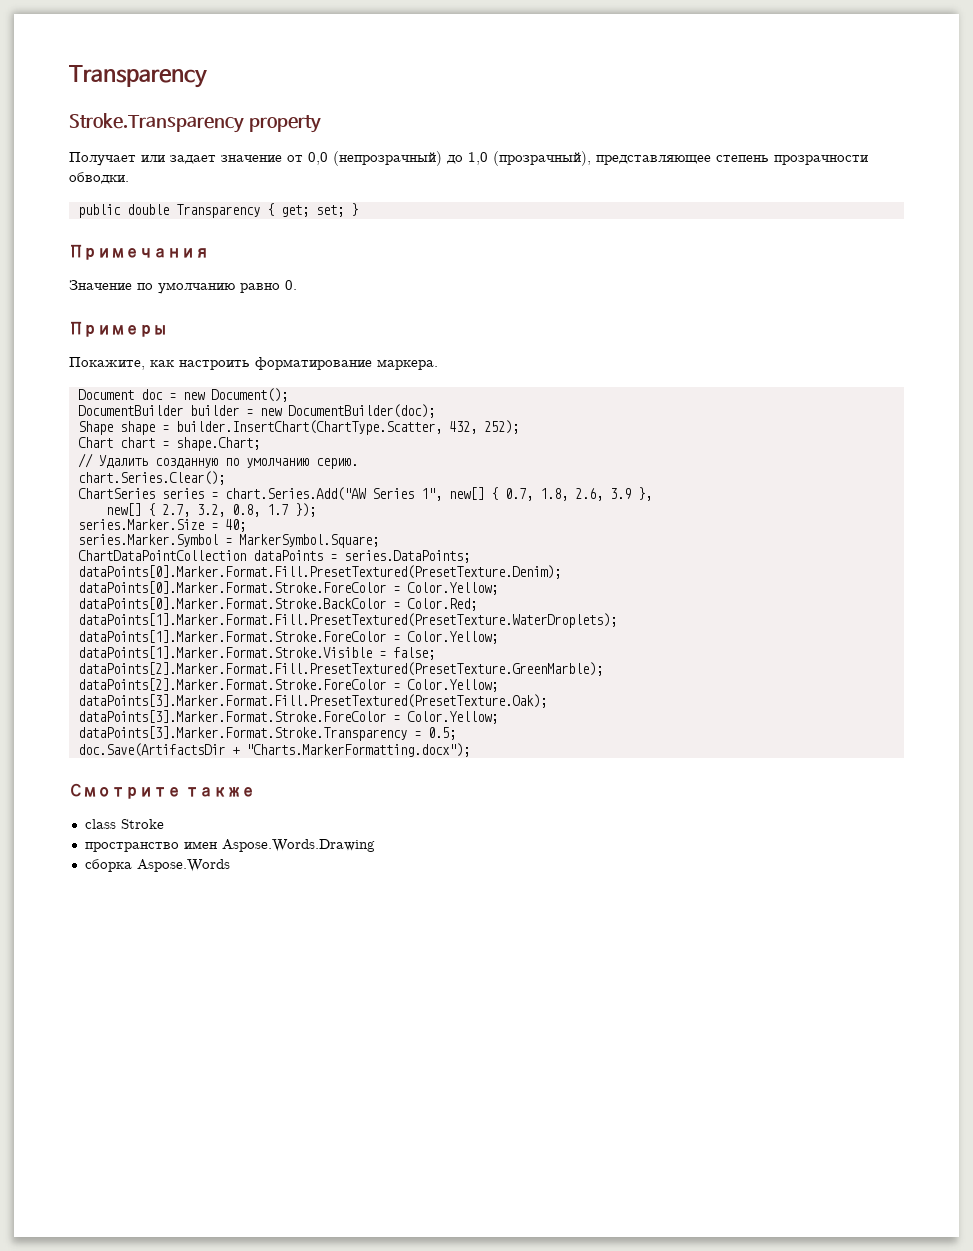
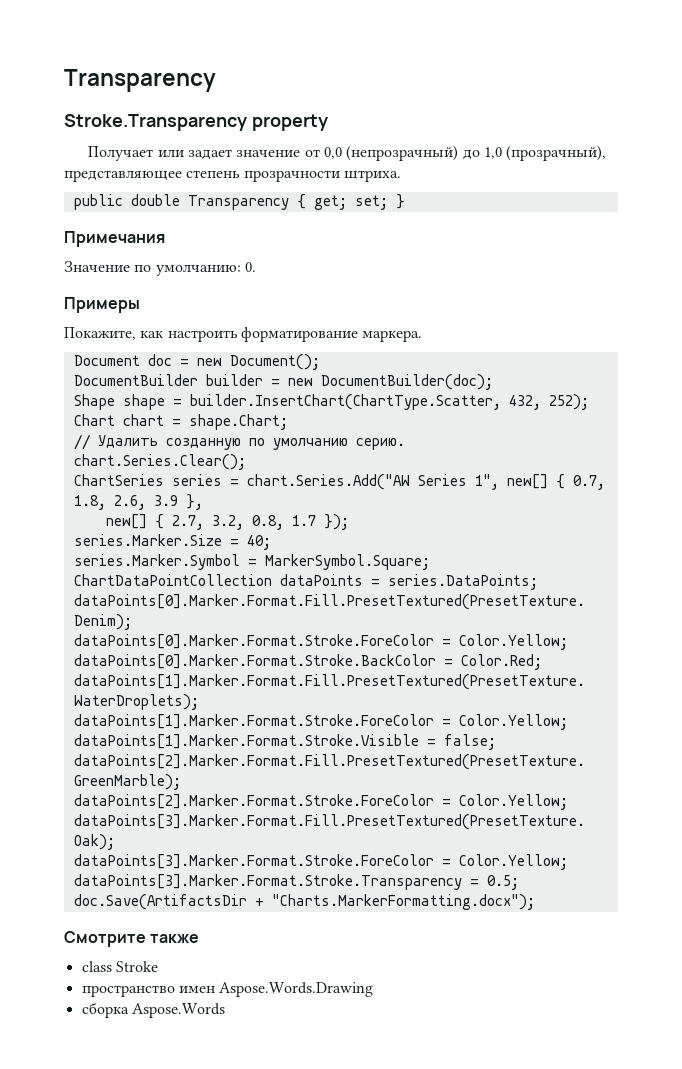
[69,172,129,184] обводки. -> [343,170,401,182] штриха.
[158,282,280,294] умолчанию равно -> [155,264,241,276] умолчанию:

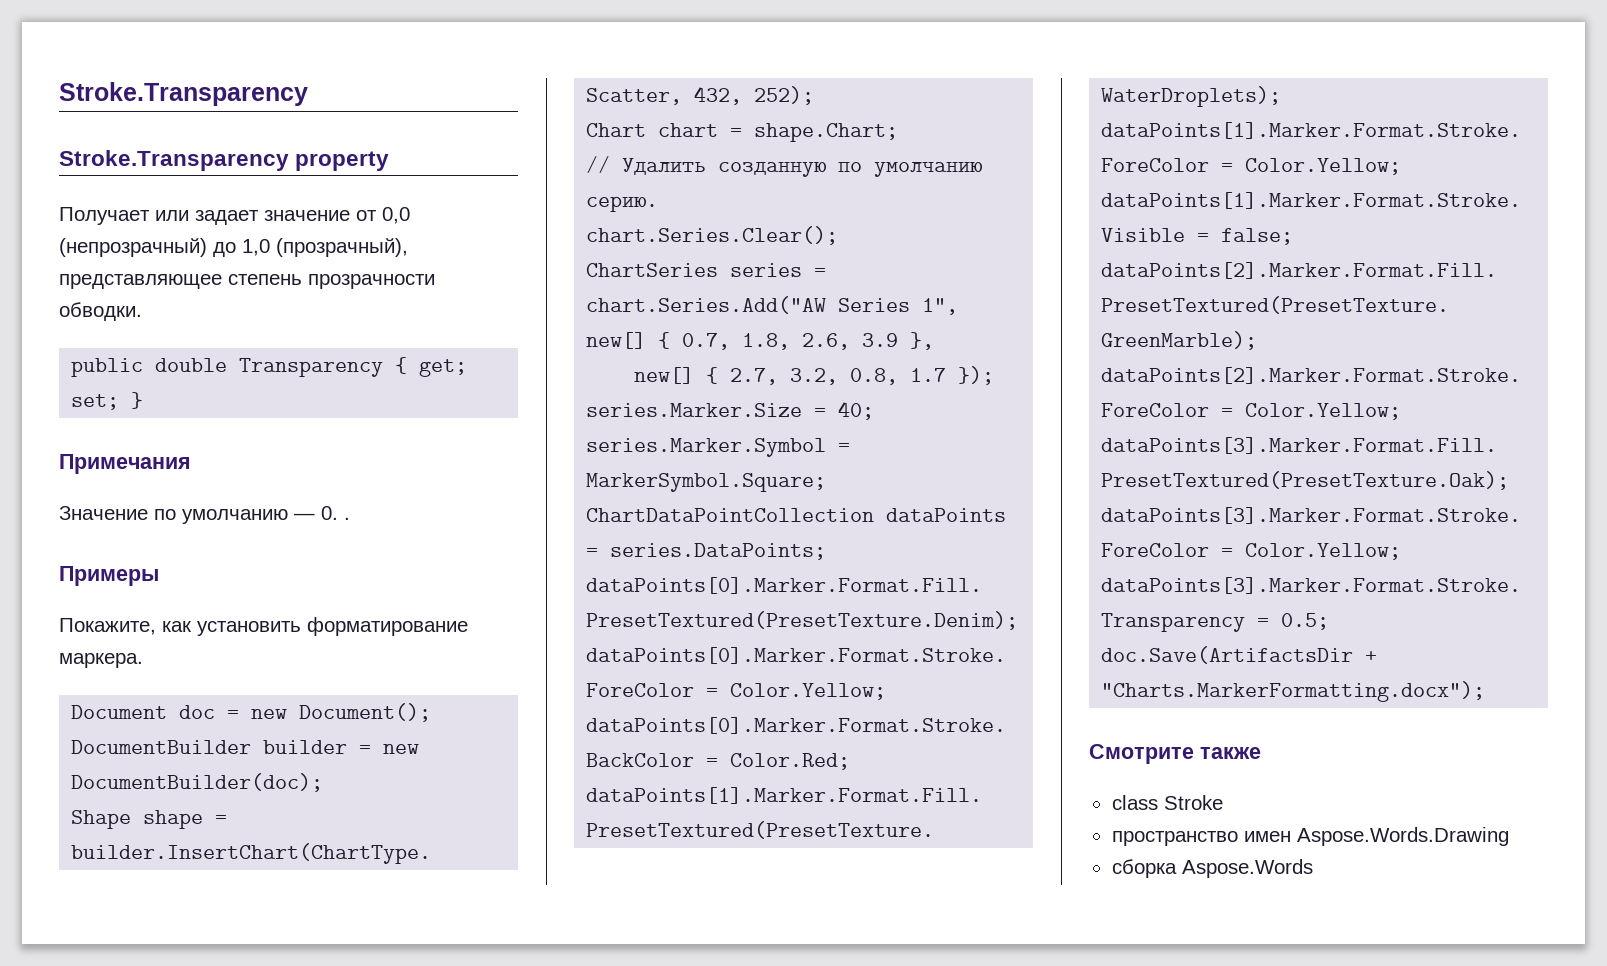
[64,69,216,92] Transparency -> [59,82,308,106] Stroke.Transparency
[343,170,401,182] штриха. -> [59,302,142,321] обводки.
[155,264,241,276] умолчанию: -> [182,509,315,524] умолчанию —
(256, 267) none -> [344,517,350,520] .
[167,330,238,342] настроить -> [197,621,301,636] установить

